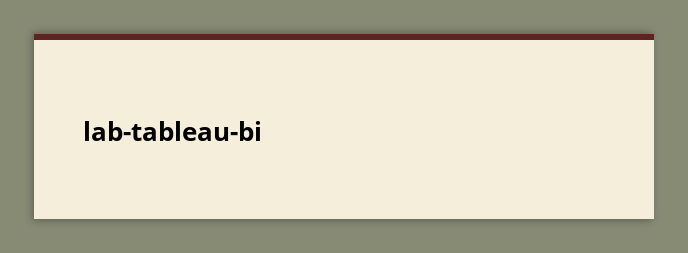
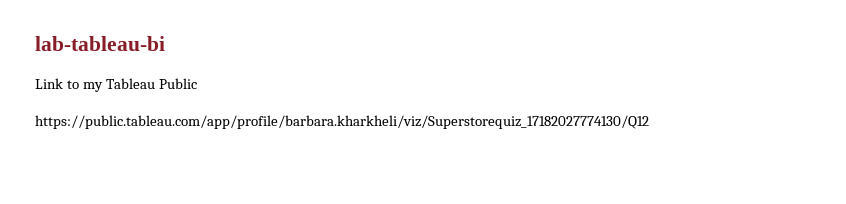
(262, 131) none -> [35,78,197,92] [35,115,649,129] // Link to my Tableau Public // https://public.tableau.com/app/profile/barbara.kharkheli/viz/Superstorequiz_17182027774130/Q12

